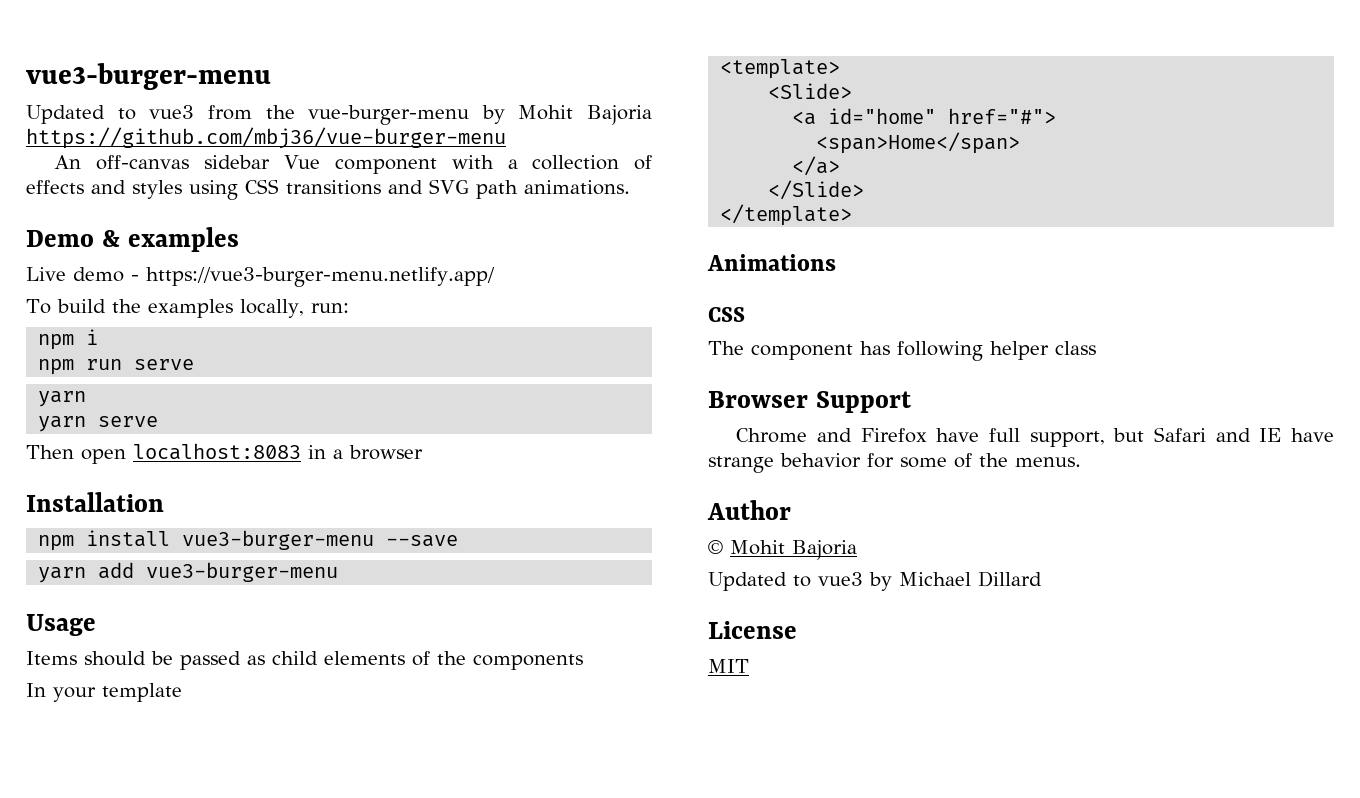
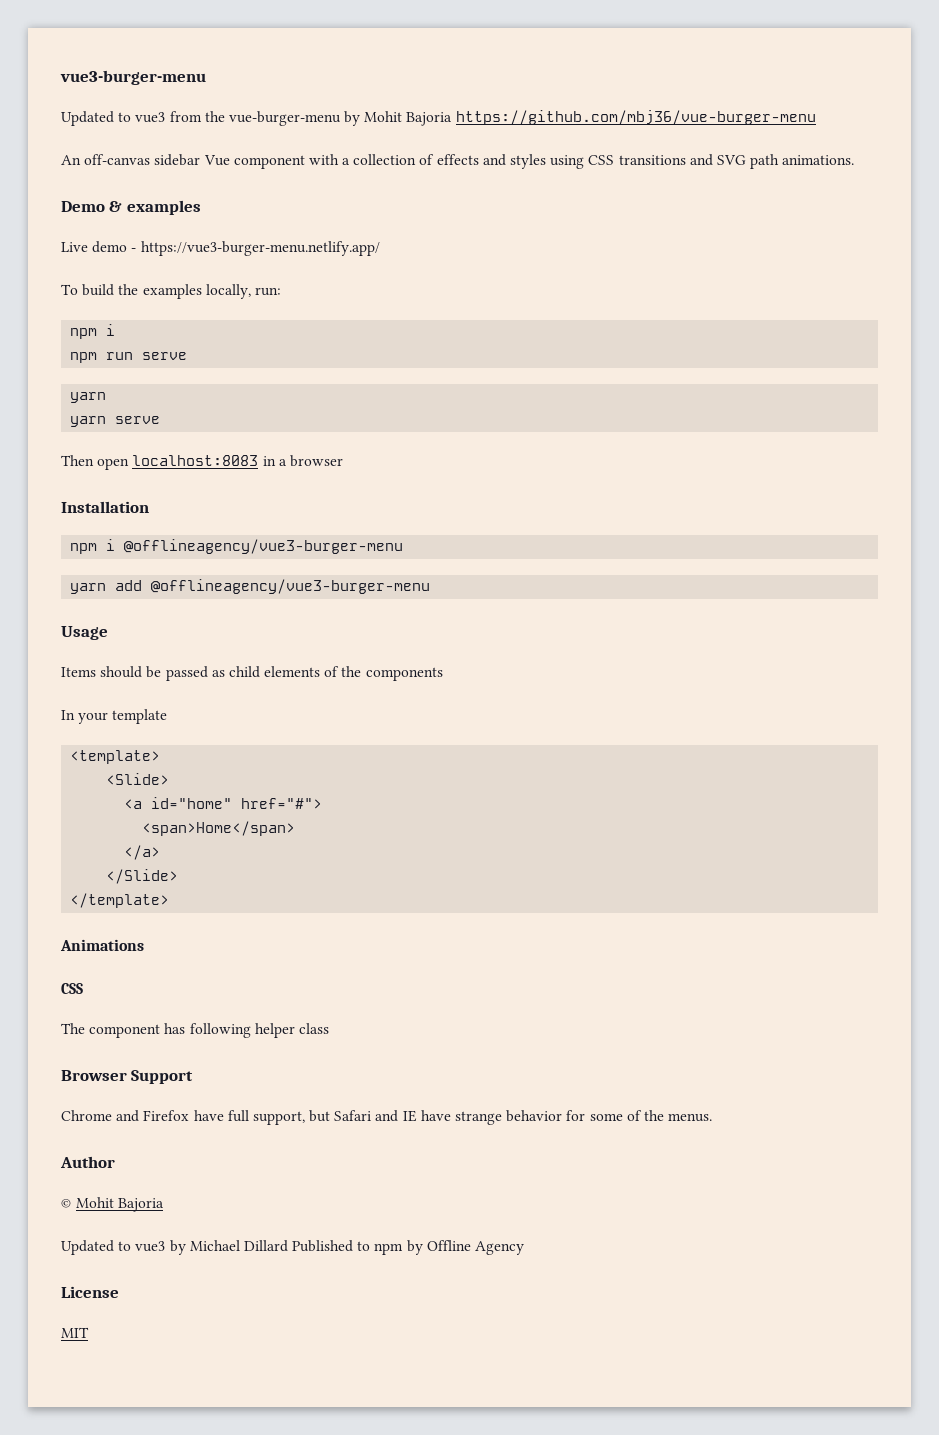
[86,530,459,550] install vue3-burger-menu --save -> [106,539,404,554] i @offlineagency/vue3-burger-menu
[146,562,339,582] vue3-burger-menu -> [151,579,431,594] @offlineagency/vue3-burger-menu
(1042, 579) none -> [292,1240,525,1255] Published to npm by Offline Agency

